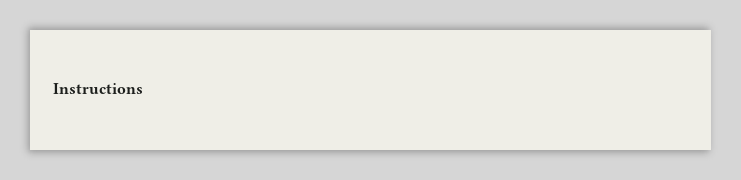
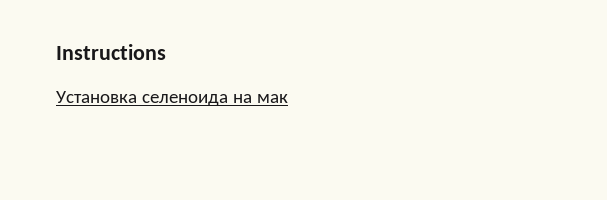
(143, 88) none -> [56,91,288,106] // Установка селеноида на мак

